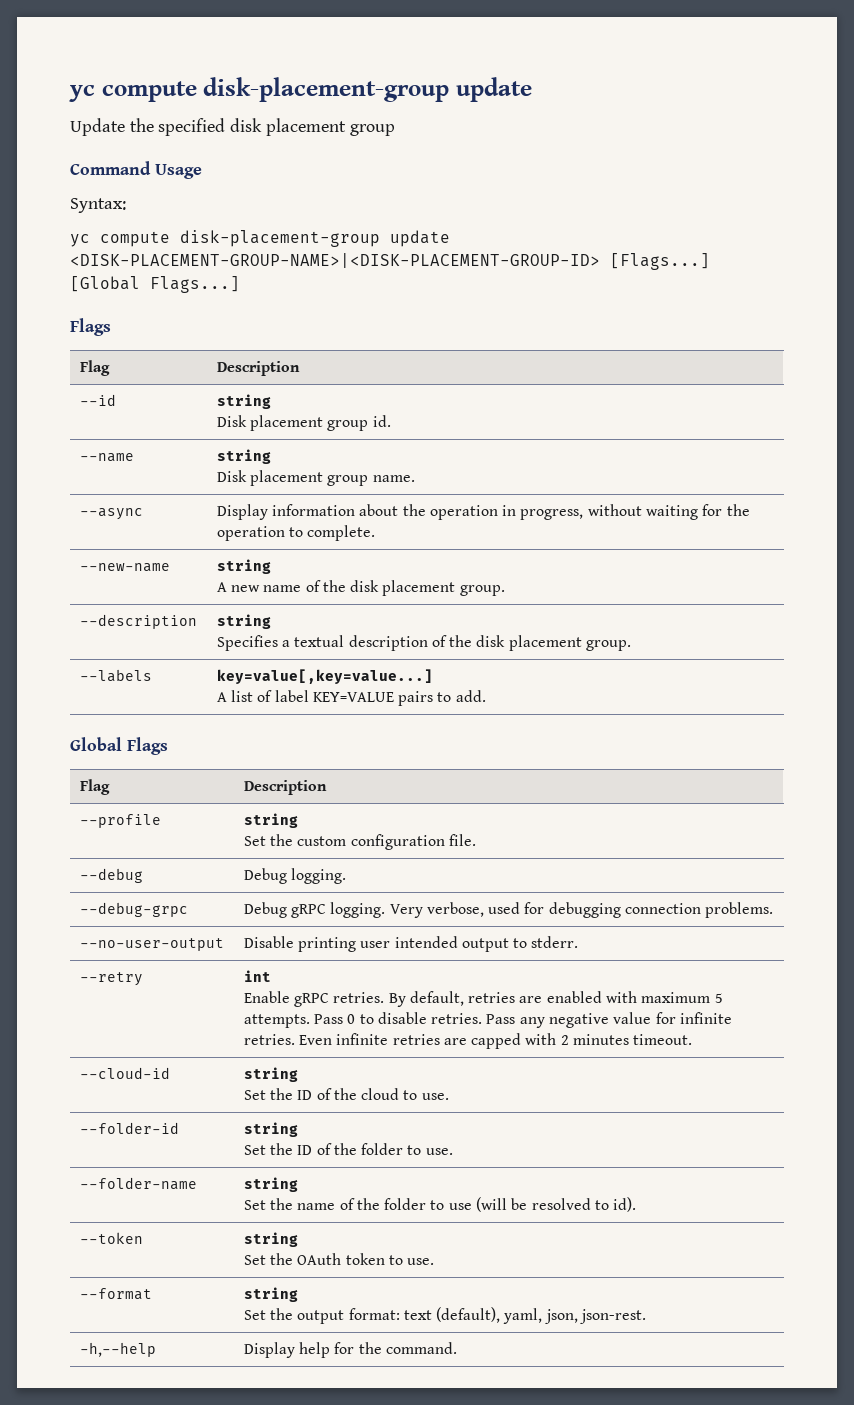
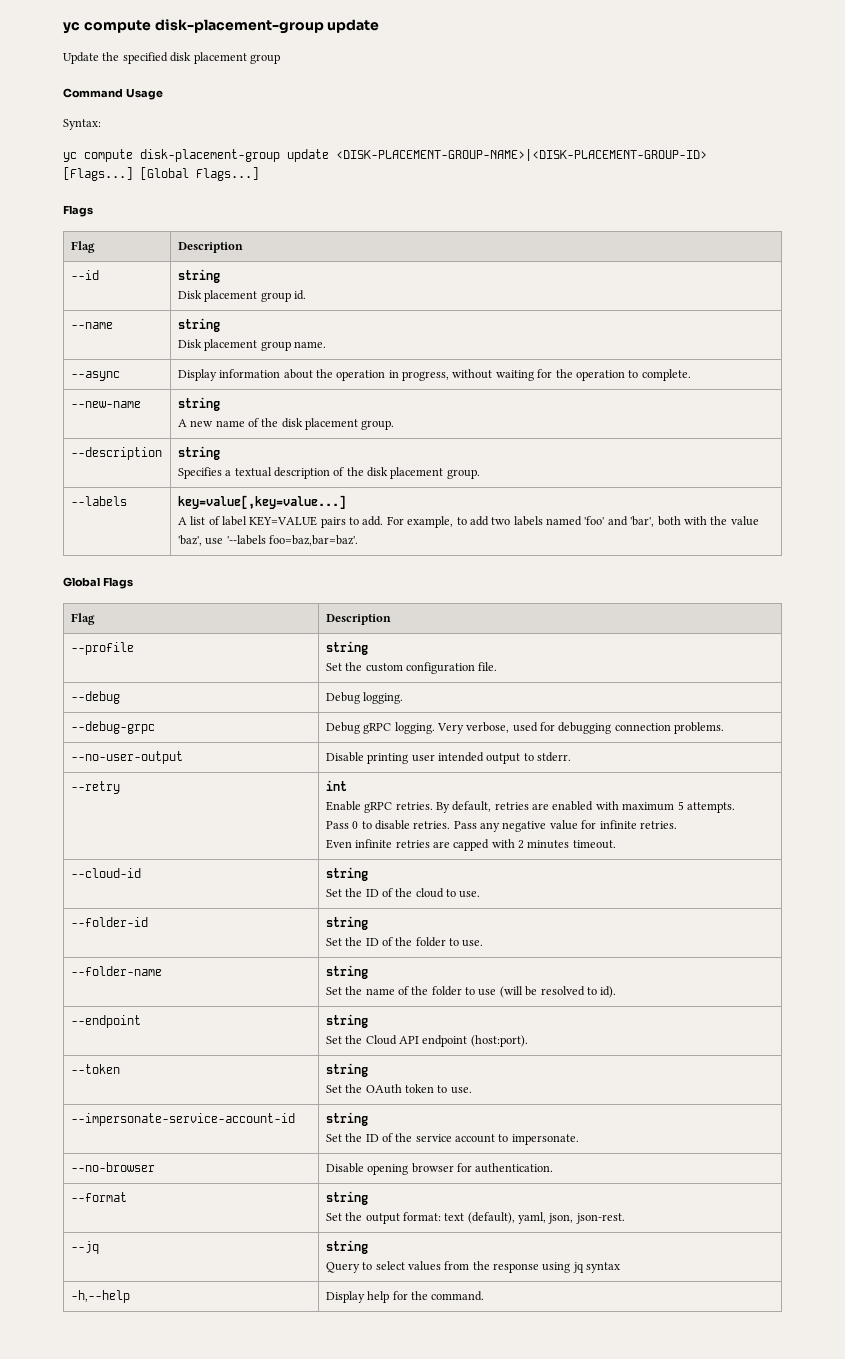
(486, 696) none -> [386,516,759,528] [177,535,358,546] For example, to add two labels named 'foo' and 'bar', both with the value 'baz', use '--labels foo=baz,bar=baz'.
(310, 1021) none -> (735, 807) //
(295, 1039) none -> (677, 825) //
(637, 1204) none -> [70,1015,141,1028] [325,1014,368,1028] [325,1035,528,1047] // --endpoint | string // Set the Cloud API endpoint (host:port).
(435, 1261) none -> [70,1113,295,1126] [325,1112,368,1126] [325,1133,579,1145] [70,1162,155,1172] [325,1163,554,1175] // --impersonate-service-account-id | string // Set the ID of the service account to impersonate. // --no-browser | Disable opening browser for authentication.
(647, 1316) none -> [70,1241,99,1254] [325,1240,368,1254] [325,1261,621,1273] // --jq | string // Query to select values from the response using jq syntax

